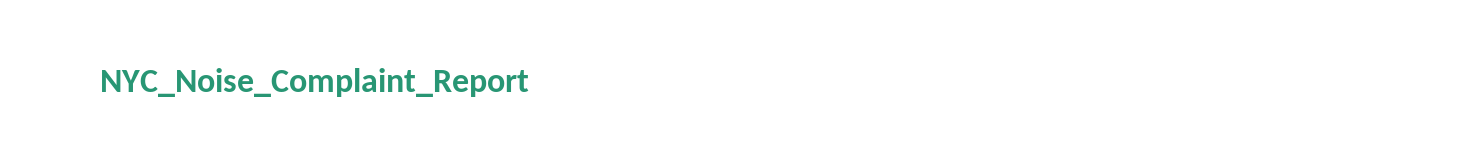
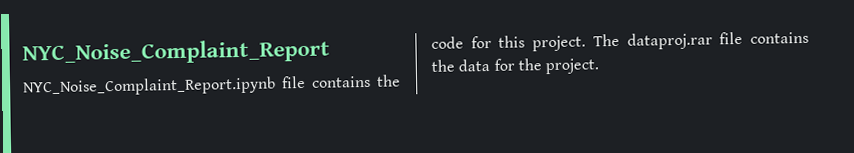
(529, 82) none -> [23,74,401,97] [431,31,809,52] [431,58,600,75] // NYC_Noise_Complaint_Report.ipynb file contains the code for this project. The dataproj.rar file contains the data for the project.

